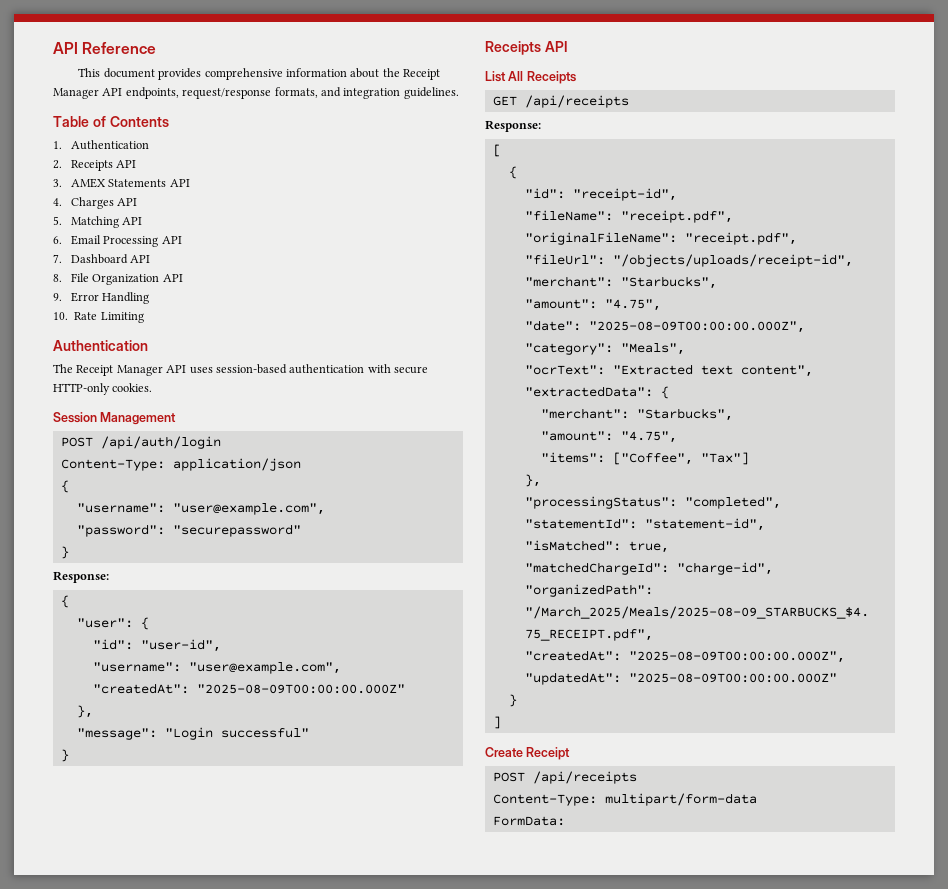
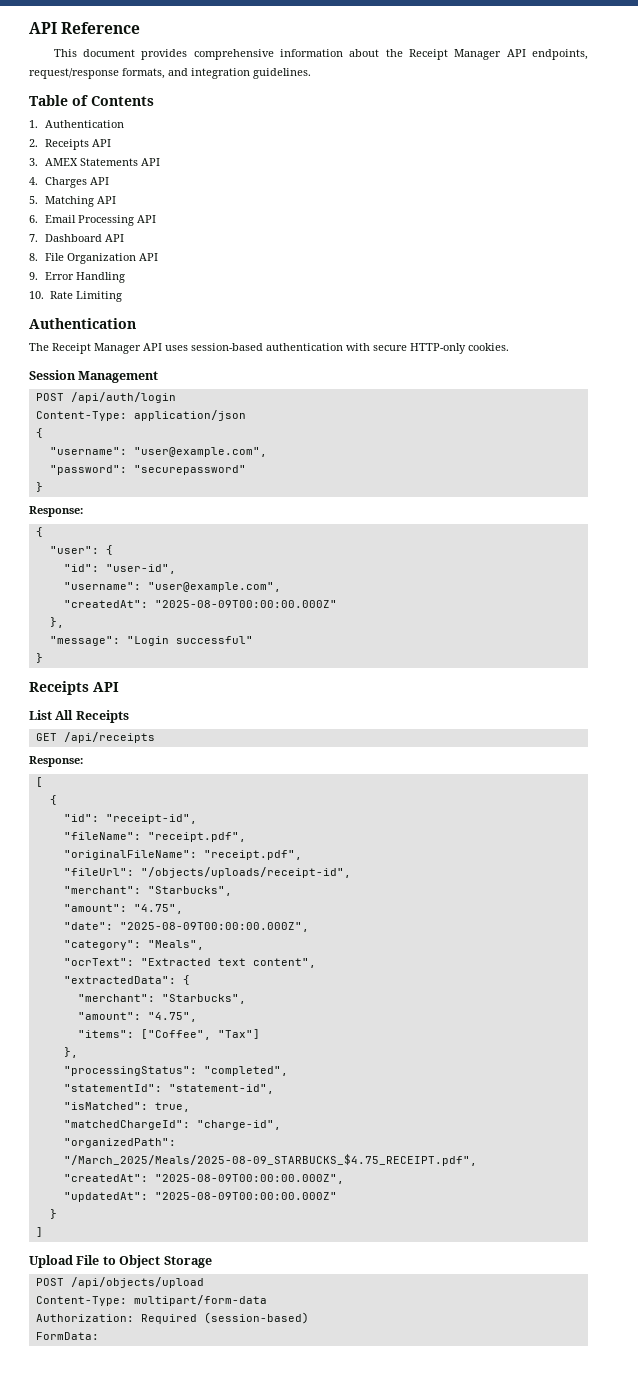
[485,747,571,760] [492,771,637,784] Create Receipt // POST /api/receipts -> [29,1255,212,1268] [35,1277,204,1288] Upload File to Object Storage // POST /api/objects/upload
(757, 799) none -> [35,1312,309,1324] // Authorization: Required (session-based)

